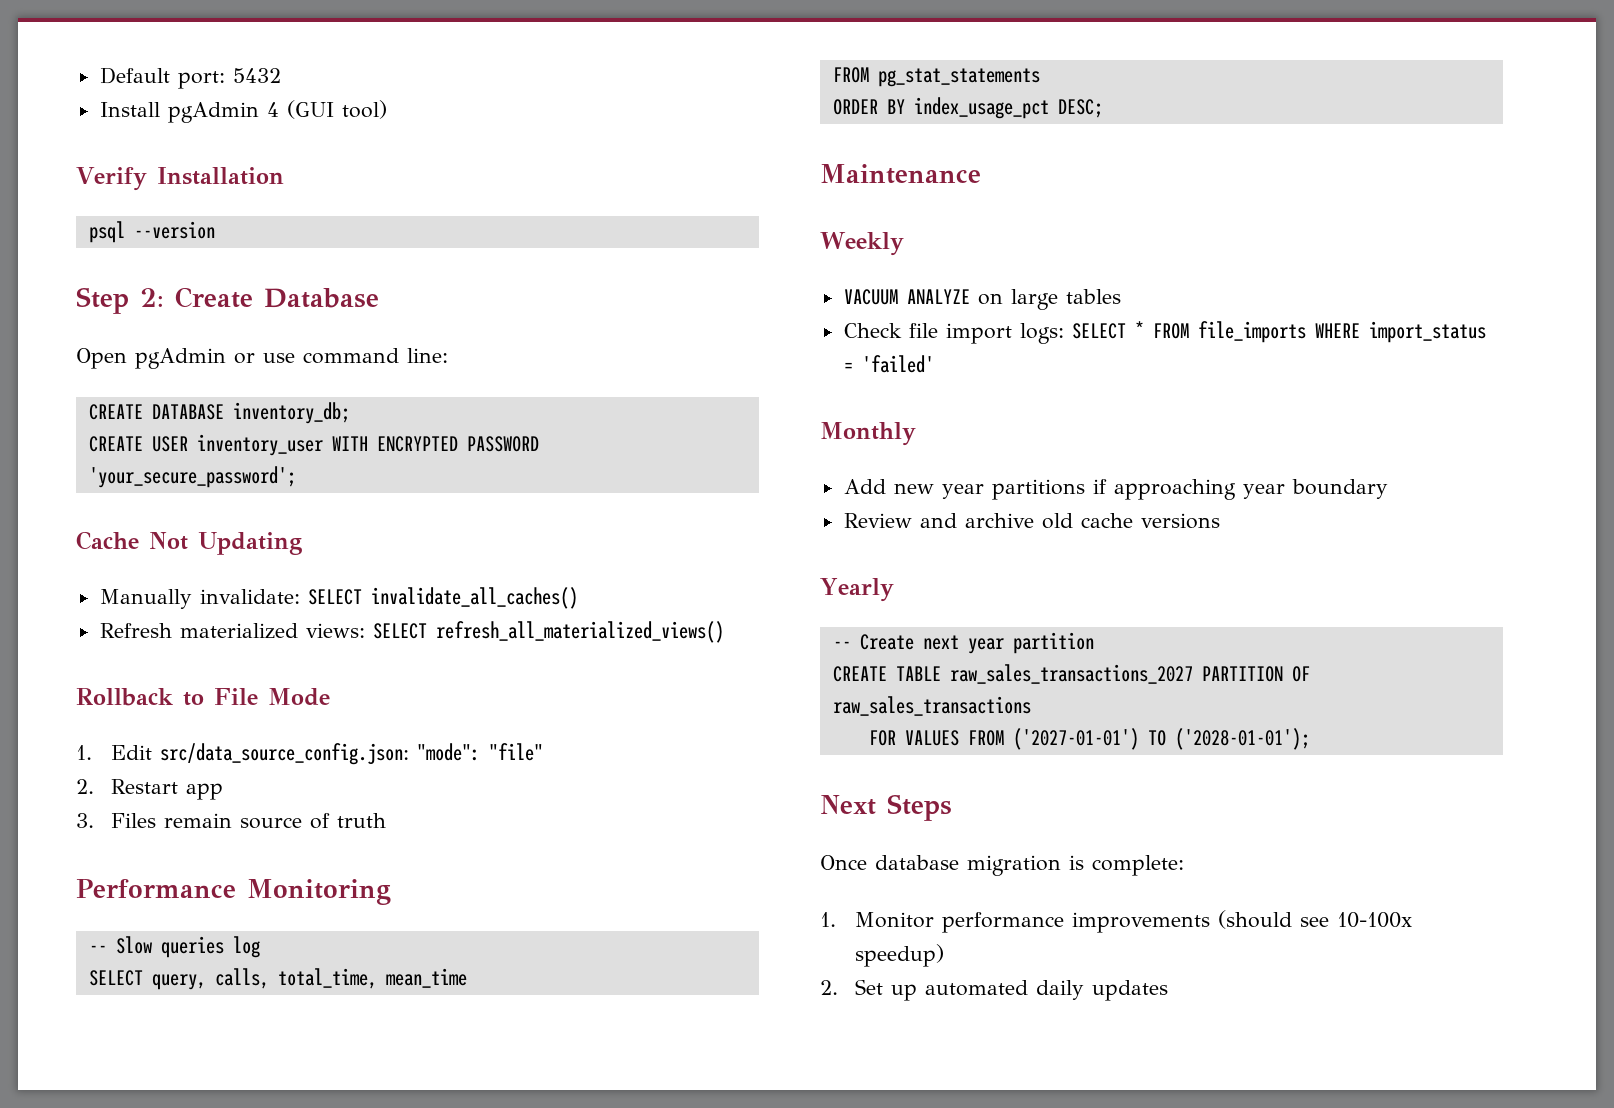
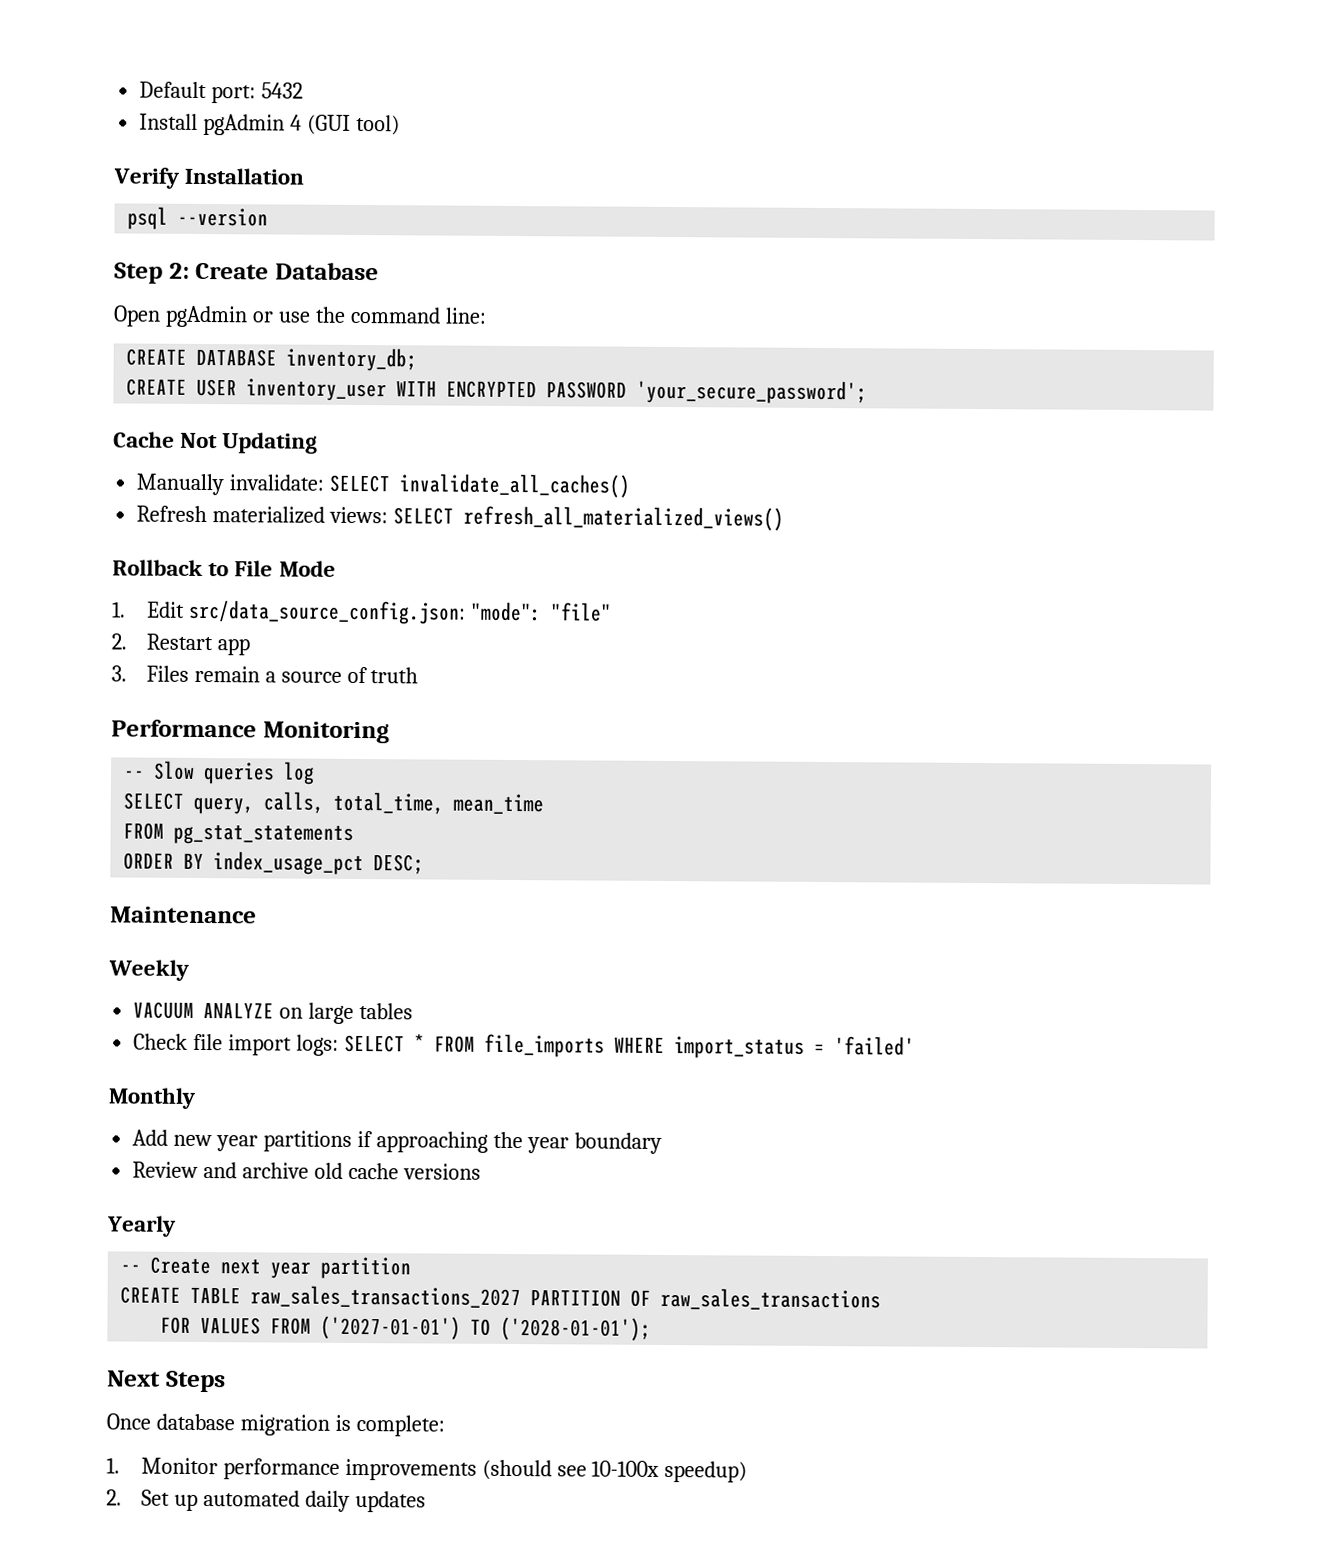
(295, 358) none -> [314,306,346,323] the
(233, 820) none -> [264,671,276,683] a
(1236, 489) none -> [492,1131,523,1149] the

